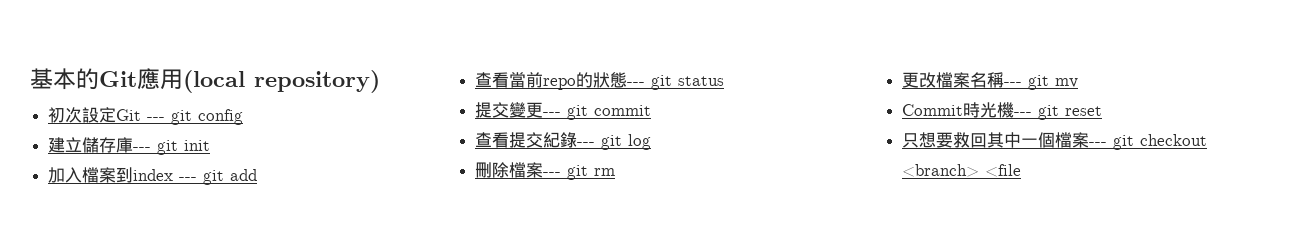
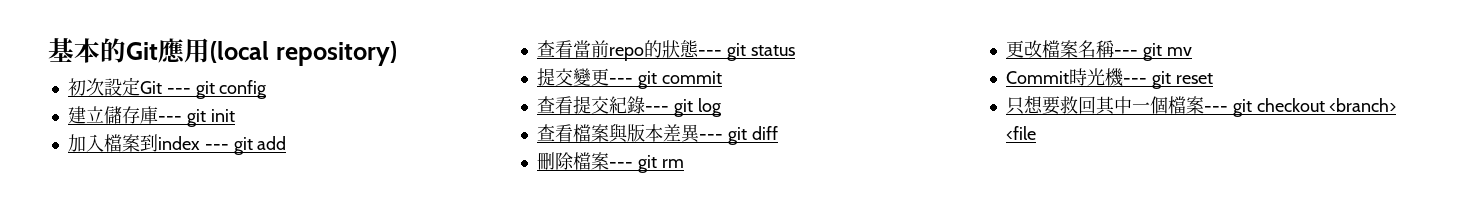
(652, 142) none -> [536,123,778,145] // 查看檔案與版本差異--- git diff

